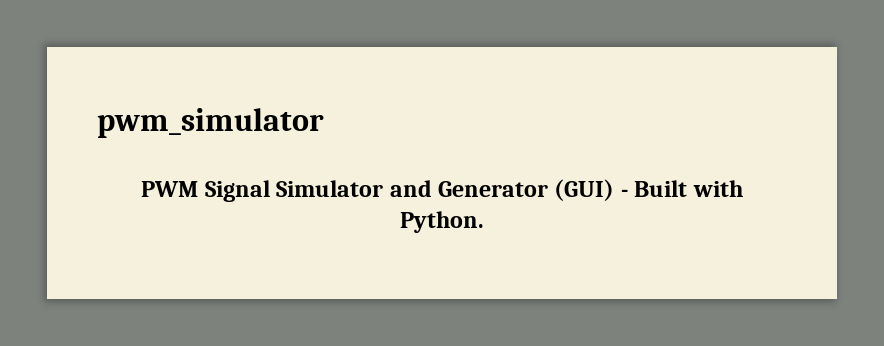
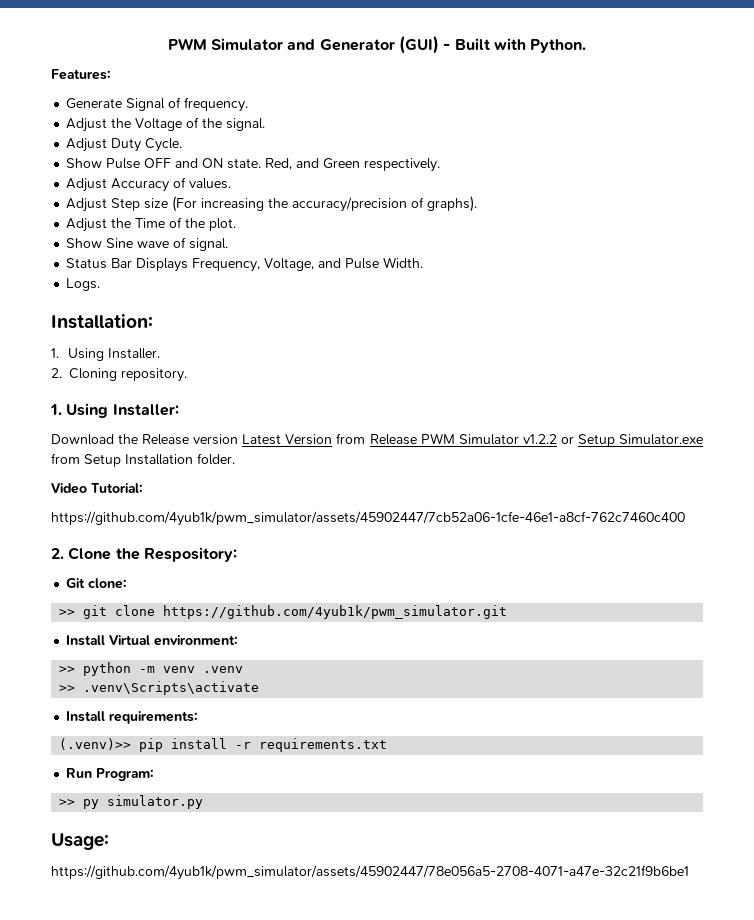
[97,108,324,138] [141,180,270,202] pwm_simulator // PWM Signal -> [167,38,207,50] PWM
(484, 222) none -> [51,69,111,80] [66,97,249,112] [66,117,266,132] [66,138,183,152] [66,158,441,172] [66,177,232,192] [66,196,478,212] [66,217,237,232] [66,237,229,251] [66,257,424,272] [66,278,101,291] [51,314,153,329] [51,348,161,361] [51,368,187,382] [50,403,179,418] [51,433,704,447] [51,453,235,467] [51,483,143,494] [51,511,685,526] [51,547,237,562] [66,578,128,589] [59,605,508,619] [66,635,239,646] [59,662,244,676] [59,681,260,695] [66,711,199,724] [59,738,388,752] [66,768,155,781] [59,795,204,809] [51,833,109,850] [51,865,689,880] // Features: // Generate Signal of frequency. // Adjust the Voltage of the signal. // Adjust Duty Cycle. // Show Pulse OFF and ON state. Red, and Green respectively. // Adjust Accuracy of values. // Adjust Step size (For increasing the accuracy/precision of graphs). // Adjust the Time of the plot. // Show Sine wave of signal. // Status Bar Displays Frequency, Voltage, and Pulse Width. // Logs. // Installation: // 1. Using Installer. // 2. Cloning repository. // 1. Using Installer: // Download the Release version Latest Version from Release PWM Simulator v1.2.2 or Setup Simulator.exe from Setup Installation folder. // Video Tutorial: // https://github.com/4yub1k/pwm_simulator/assets/45902447/7cb52a06-1cfe-46e1-a8cf-762c7460c400 // 2. Clone the Respository: // Git clone: // >> git clone https://github.com/4yub1k/pwm_simulator.git // Install Virtual environment: // >> python -m venv .venv // >> .venv\Scripts\activate // Install requirements: // (.venv)>> pip install -r requirements.txt // Run Program: // >> py simulator.py // Usage: // https://github.com/4yub1k/pwm_simulator/assets/45902447/78e056a5-2708-4071-a47e-32c21f9b6be1

